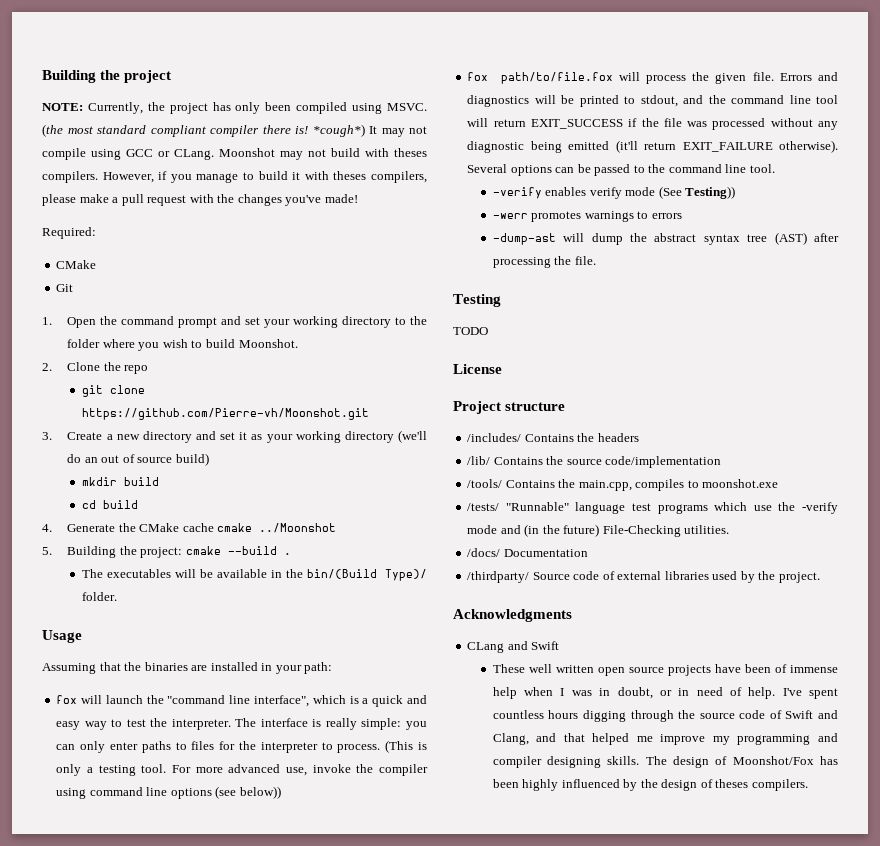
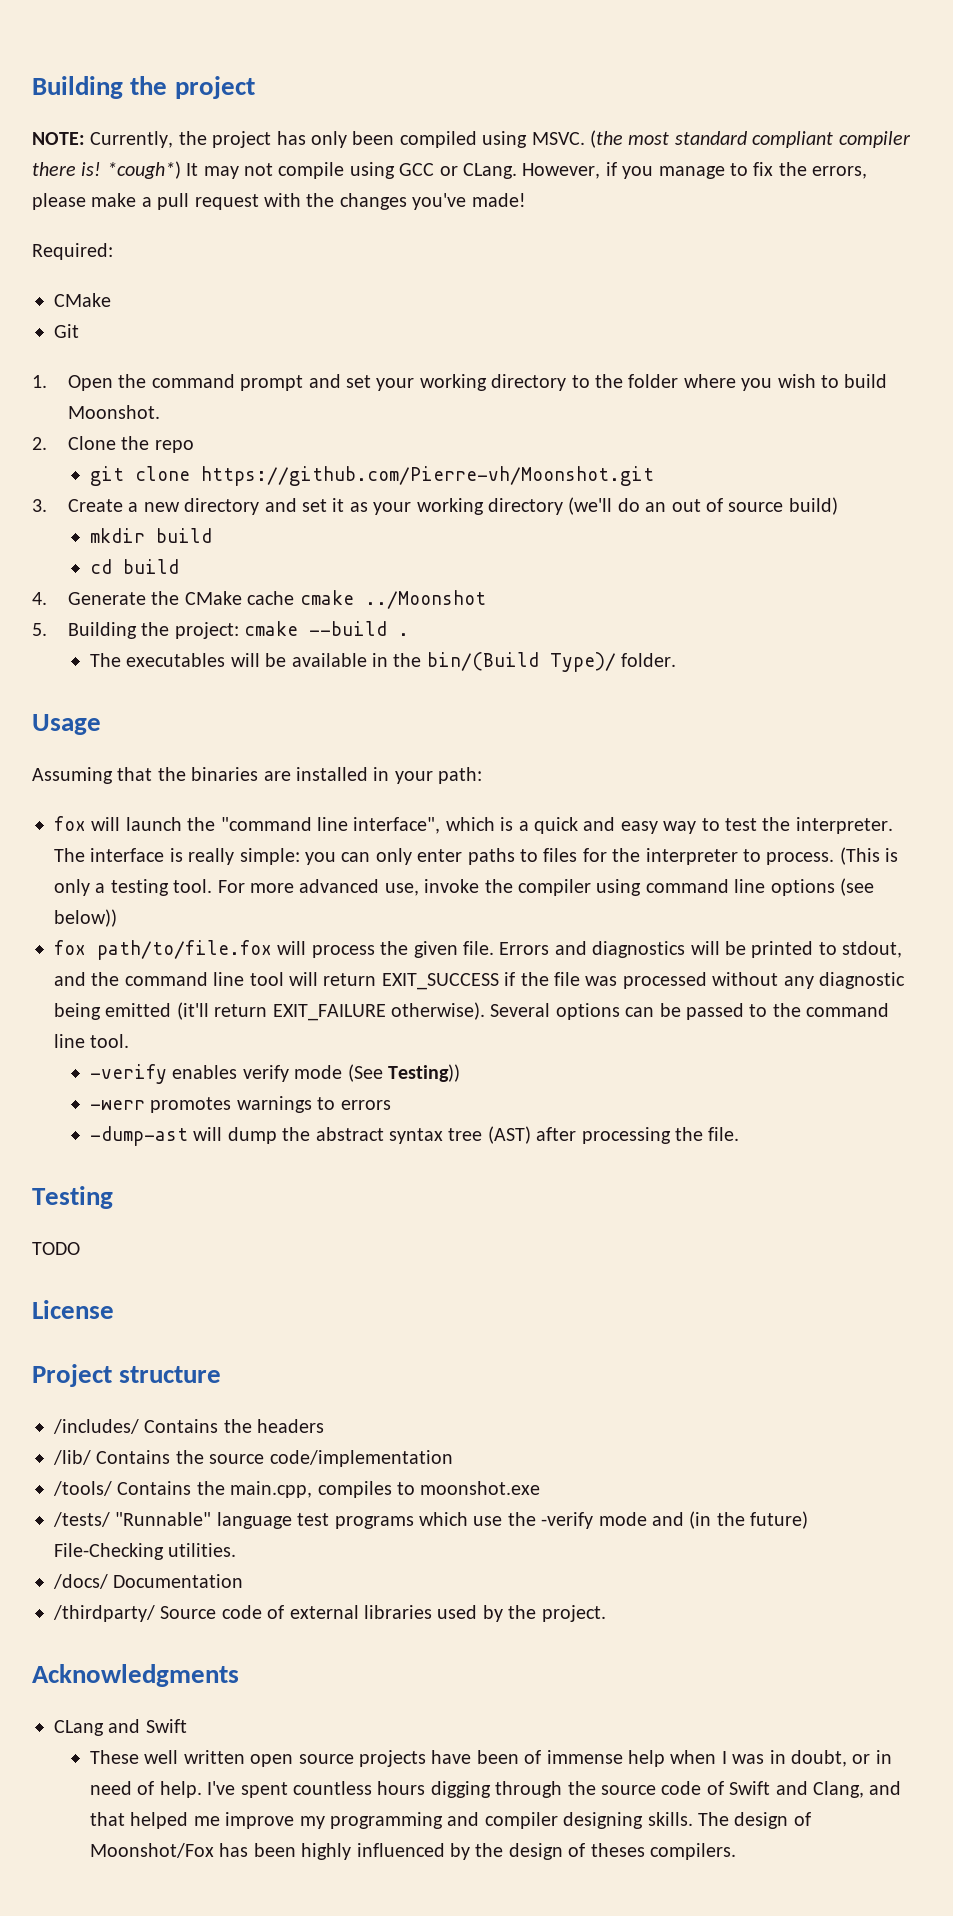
[219,148,427,160] [42,171,98,183] Moonshot may not build with theses compilers. -> (517, 171) none
[258,171,428,183] build it with theses compilers, -> [753,162,868,179] fix the errors,

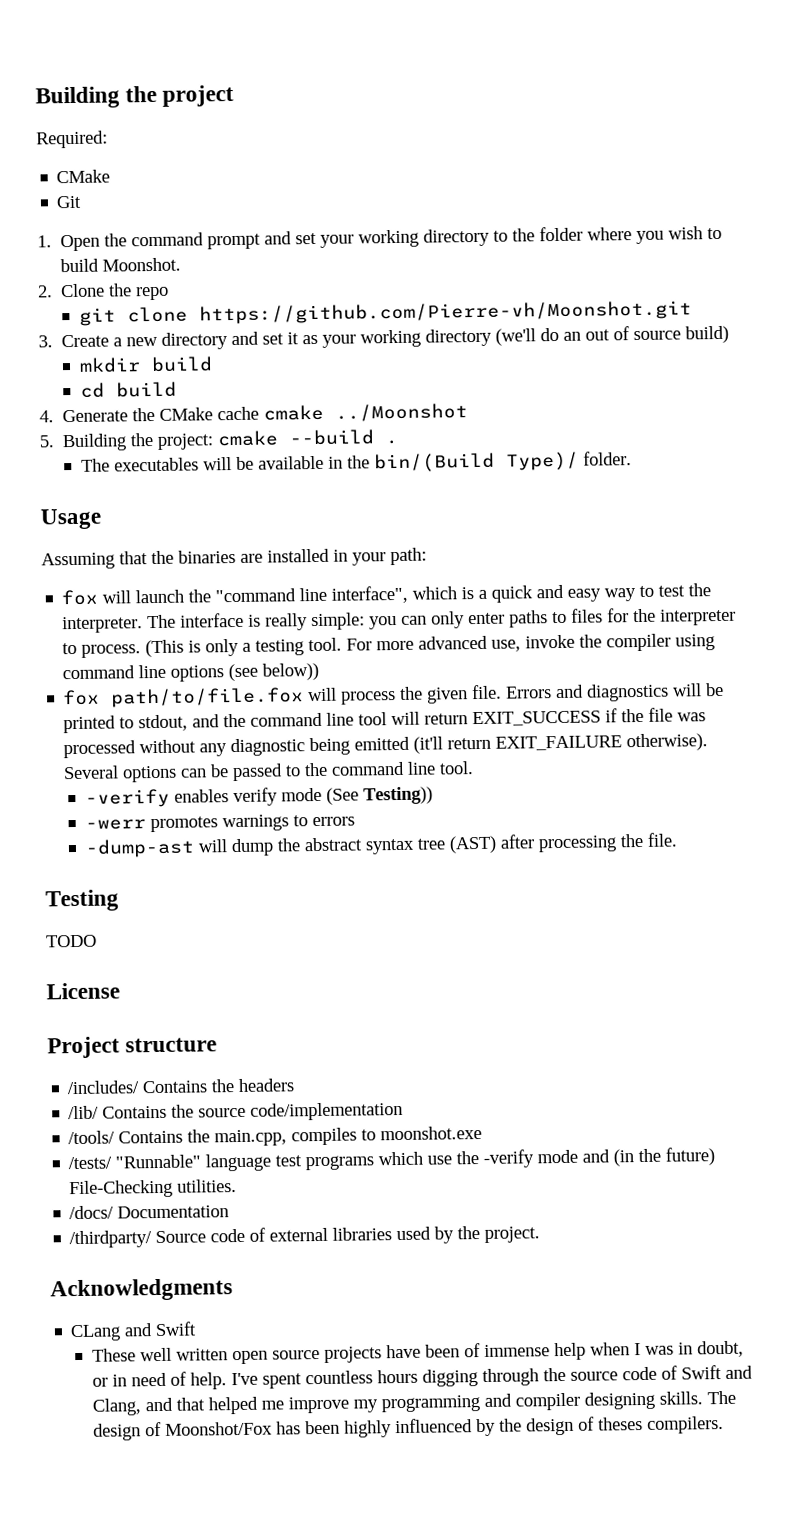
[32,130,911,148] [32,161,868,179] [32,193,526,210] // NOTE: Currently, the project has only been compiled using MSVC. (the most standard compliant compiler there is! *cough*) It may not compile using GCC or CLang. However, if you manage to fix the errors, please make a pull request with the changes you've made! -> (235, 95) none

